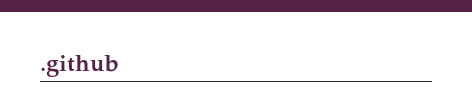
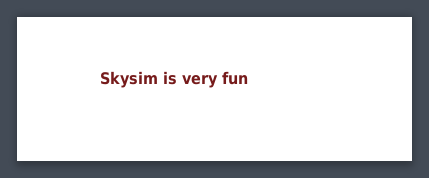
[40,55,119,77] .github -> [100,71,248,88] Skysim is very fun

